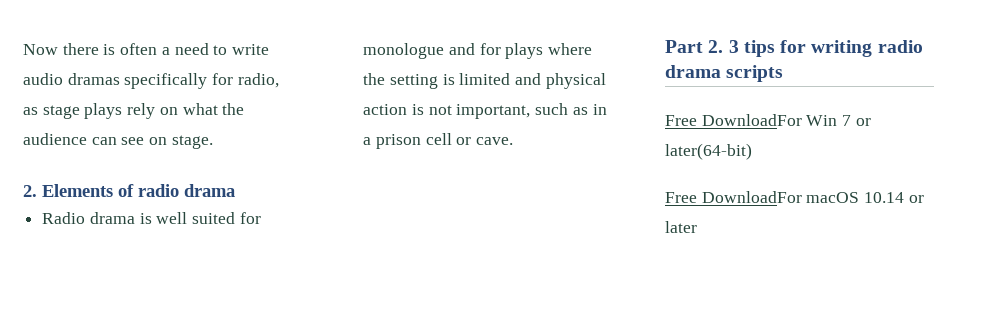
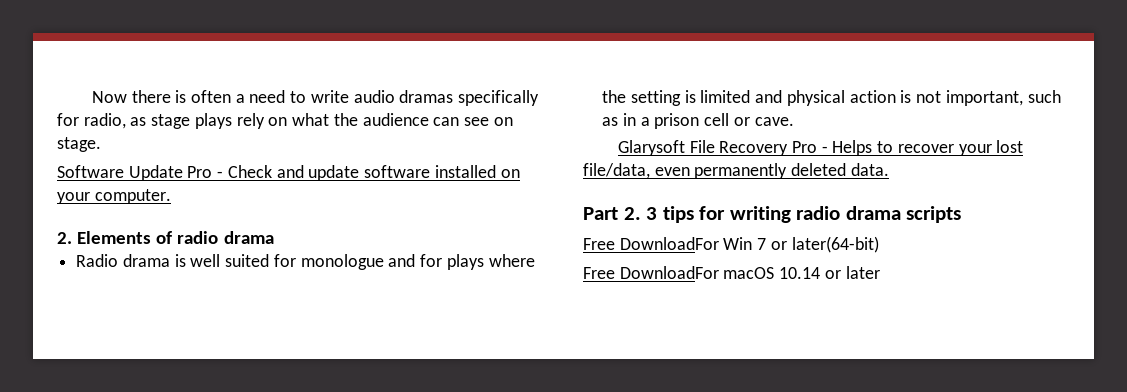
(213, 142) none -> [57,165,520,181] [57,189,171,204] // Software Update Pro - Check and update software installed on your computer.
(514, 141) none -> [617,140,1024,156] [583,163,889,179] // Glarysoft File Recovery Pro - Helps to recover your lost file/data, even permanently deleted data.

